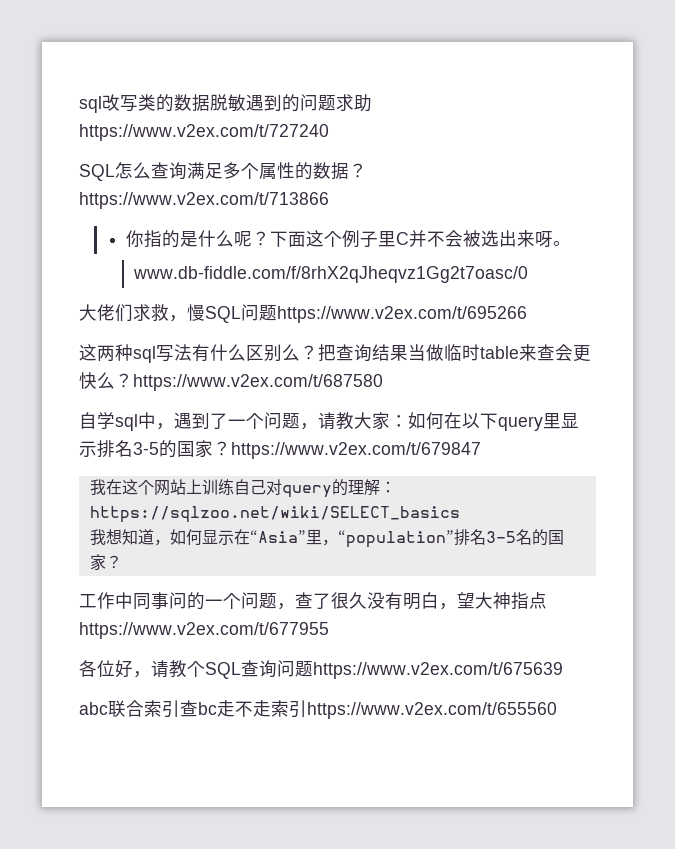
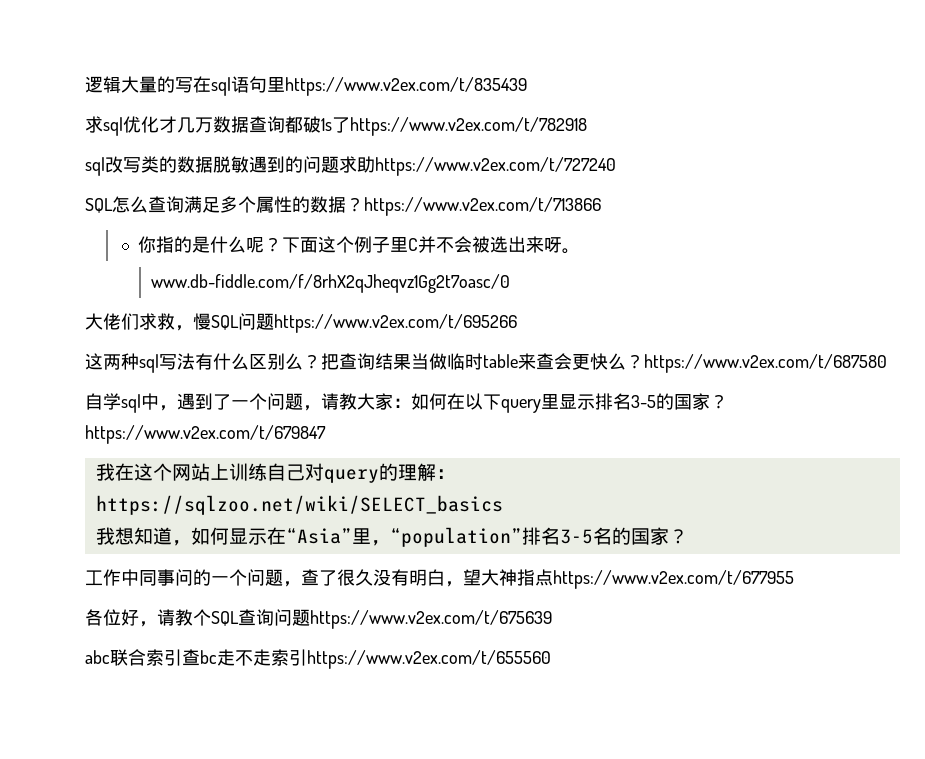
(79, 104) none -> [85,76,527,96] [85,116,587,136] 逻辑大量的写在sql语句里https://www.v2ex.com/t/835439 // 求sql优化才几万数据查询都破1s了https://www.v2ex.com/t/782918 //

